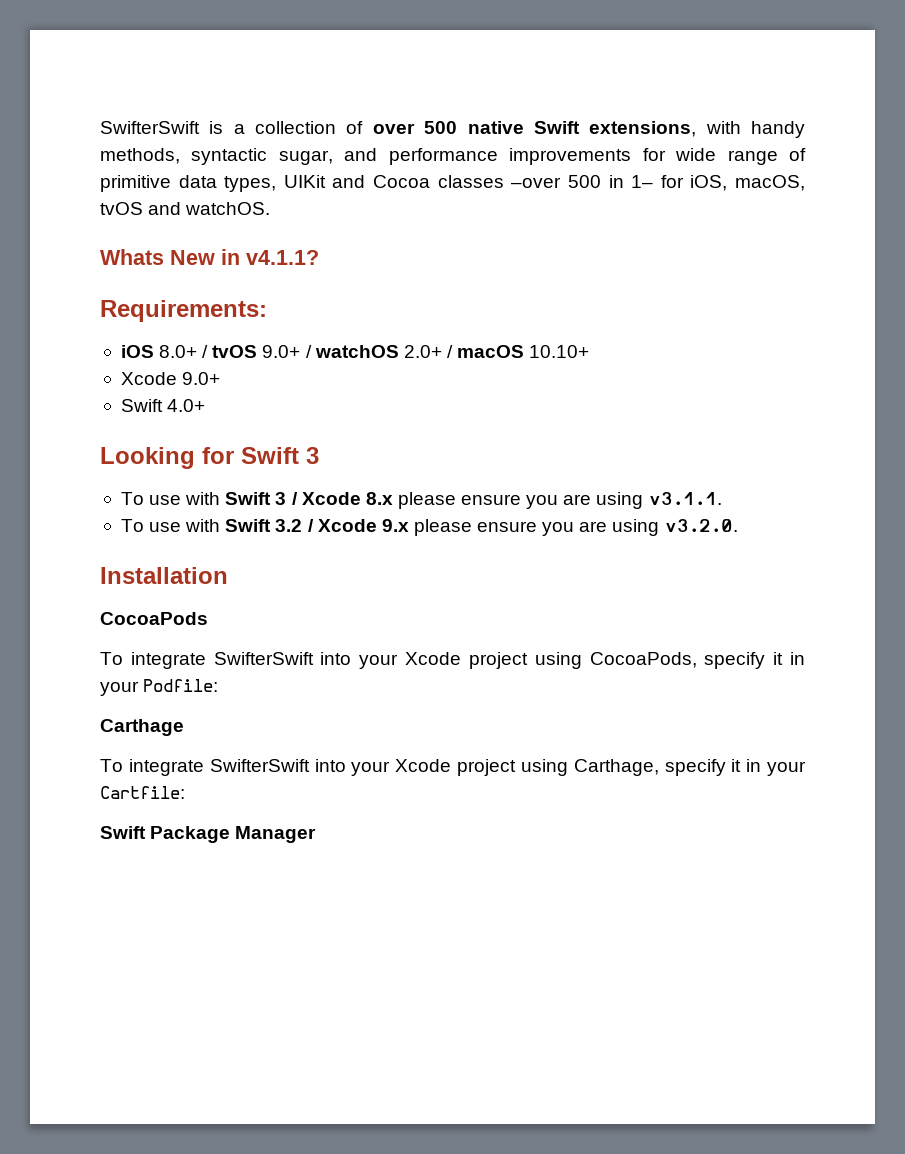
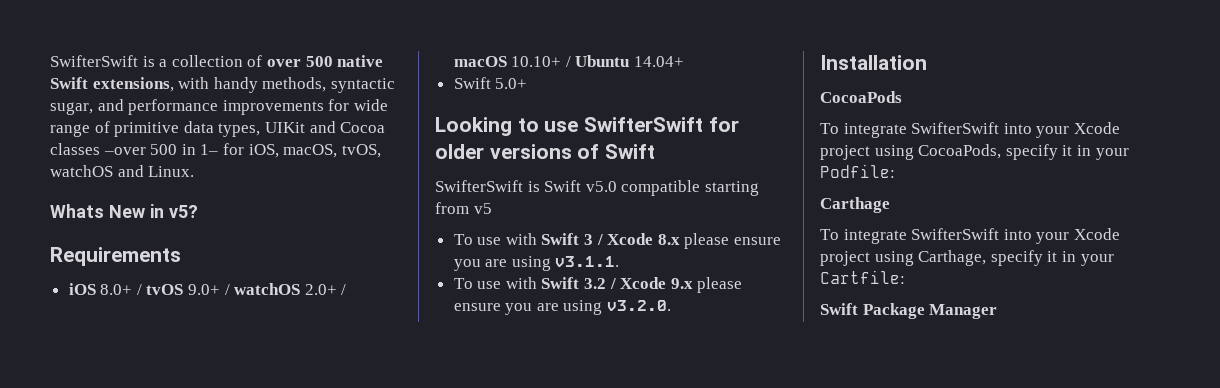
[100,202,271,215] tvOS and watchOS. -> [341,144,381,158] [50,165,195,177] tvOS, watchOS and Linux.
[246,250,319,265] [100,300,267,322] v4.1.1? // Requirements: -> [168,205,198,218] [50,247,181,266] v5? // Requirements
[120,372,221,385] [120,399,206,412] // Xcode 9.0+ // Swift 4.0+ -> [565,55,685,67] [453,77,528,89] / Ubuntu 14.04+ // Swift 5.0+
[202,447,319,464] for Swift 3 -> [517,117,739,132] [435,144,656,159] [435,180,759,196] [435,202,492,214] to use SwifterSwift for older versions of Swift // SwifterSwift is Swift v5.0 compatible starting from v5

